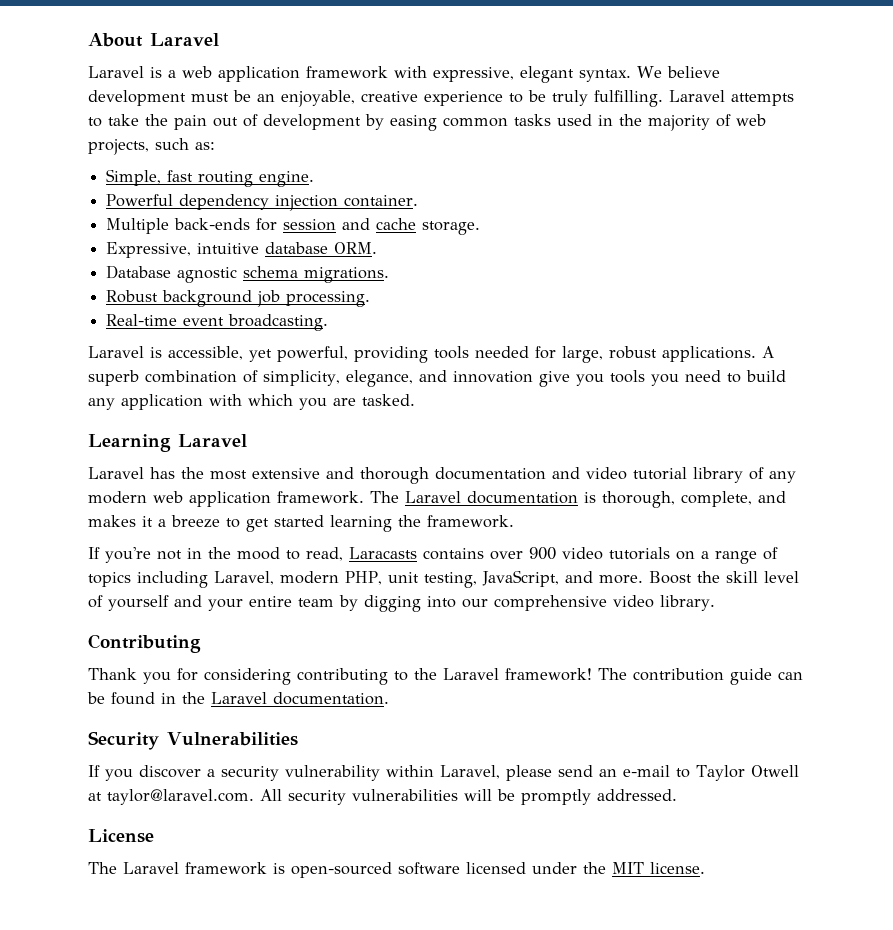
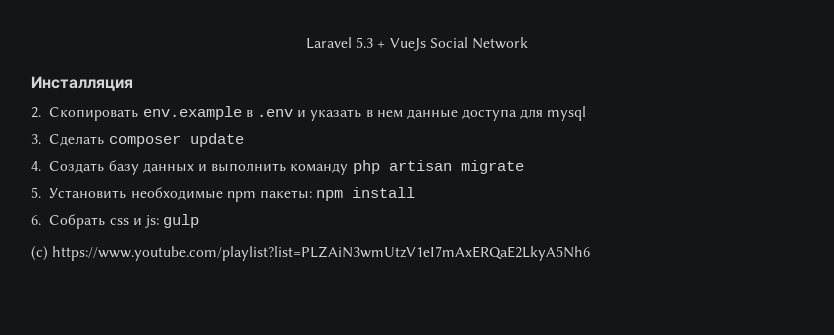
[88,33,219,47] [88,66,720,83] [88,90,794,107] [88,114,766,131] [88,138,215,155] [106,169,315,187] [106,194,419,211] [106,218,481,235] [106,242,378,258] [106,265,390,283] [106,290,371,307] [106,314,329,331] [88,346,774,363] [88,370,786,387] [88,394,415,410] [88,434,247,452] [88,467,796,484] [88,491,786,508] [88,515,514,532] [88,547,778,564] [88,570,799,588] [88,595,715,612] [88,634,201,653] [88,668,803,685] [87,692,389,705] [88,731,298,750] [88,765,799,781] [88,789,677,805] [88,829,154,843] [88,862,705,878] About Laravel // Laravel is a web application framework with expressive, elegant syntax. We believe development must be an enjoyable, creative experience to be truly fulfilling. Laravel attempts to take the pain out of development by easing common tasks used in the majority of web projects, such as: // Simple, fast routing engine. // Powerful dependency injection container. // Multiple back-ends for session and cache storage. // Expressive, intuitive database ORM. // Database agnostic schema migrations. // Robust background job processing. // Real-time event broadcasting. // Laravel is accessible, yet powerful, providing tools needed for large, robust applications. A superb combination of simplicity, elegance, and innovation give you tools you need to build any application with which you are tasked. // Learning Laravel // Laravel has the most extensive and thorough documentation and video tutorial library of any modern web application framework. The Laravel documentation is thorough, complete, and makes it a breeze to get started learning the framework. // If you're not in the mood to read, Laracasts contains over 900 video tutorials on a range of topics including Laravel, modern PHP, unit testing, JavaScript, and more. Boost the skill level of yourself and your entire team by digging into our comprehensive video library. // Contributing // Thank you for considering contributing to the Laravel framework! The contribution guide can be found in the Laravel documentation. // Security Vulnerabilities // If you discover a security vulnerability within Laravel, please send an e-mail to Taylor Otwell at taylor@laravel.com. All security vulnerabilities will be promptly addressed. // License // The Laravel framework is open-sourced software licensed under the MIT license. -> [306,37,528,51] [31,76,133,91] [31,106,587,121] [31,133,244,147] [31,160,524,175] [31,187,416,202] [31,214,200,229] [31,246,591,261] Laravel 5.3 + VueJs Social Network // Инсталляция // 2. Скопировать env.example в .env и указать в нем данные доступа для mysql // 3. Сделать composer update // 4. Создать базу данных и выполнить команду php artisan migrate // 5. Установить необходимые npm пакеты: npm install // 6. Собрать css и js: gulp // (с) https://www.youtube.com/playlist?list=PLZAiN3wmUtzV1eI7mAxERQaE2LkyA5Nh6

